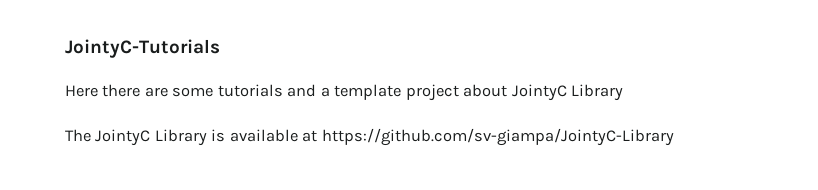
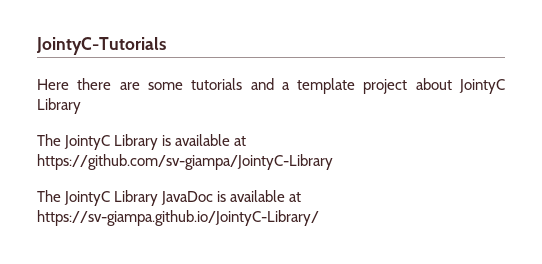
(674, 137) none -> [37,190,302,206] [37,210,319,226] // The JointyC Library JavaDoc is available at https://sv-giampa.github.io/JointyC-Library/

